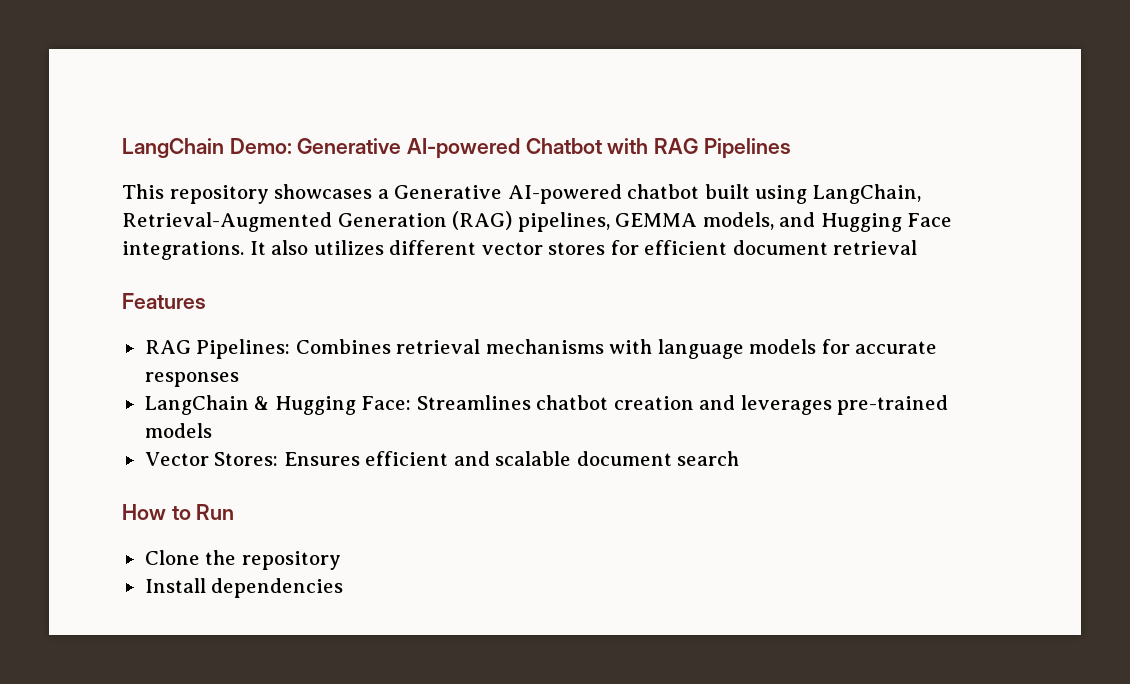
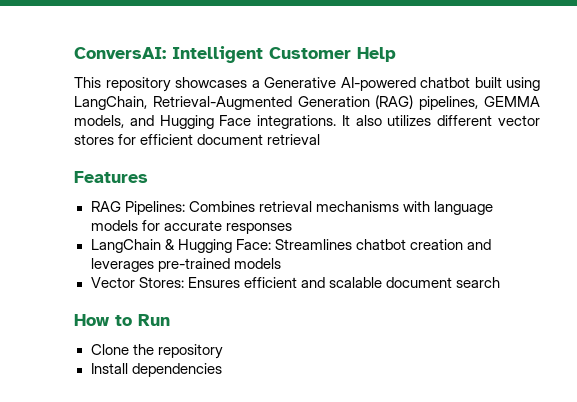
[122,138,791,159] LangChain Demo: Generative AI-powered Chatbot with RAG Pipelines -> [74,46,396,63] ConversAI: Intelligent Customer Help

